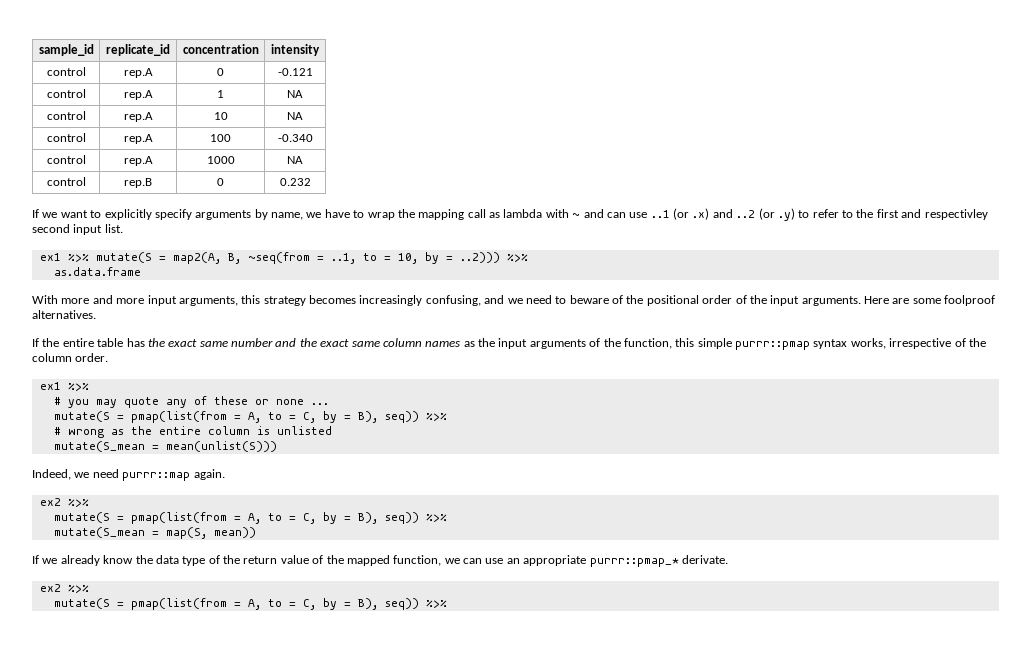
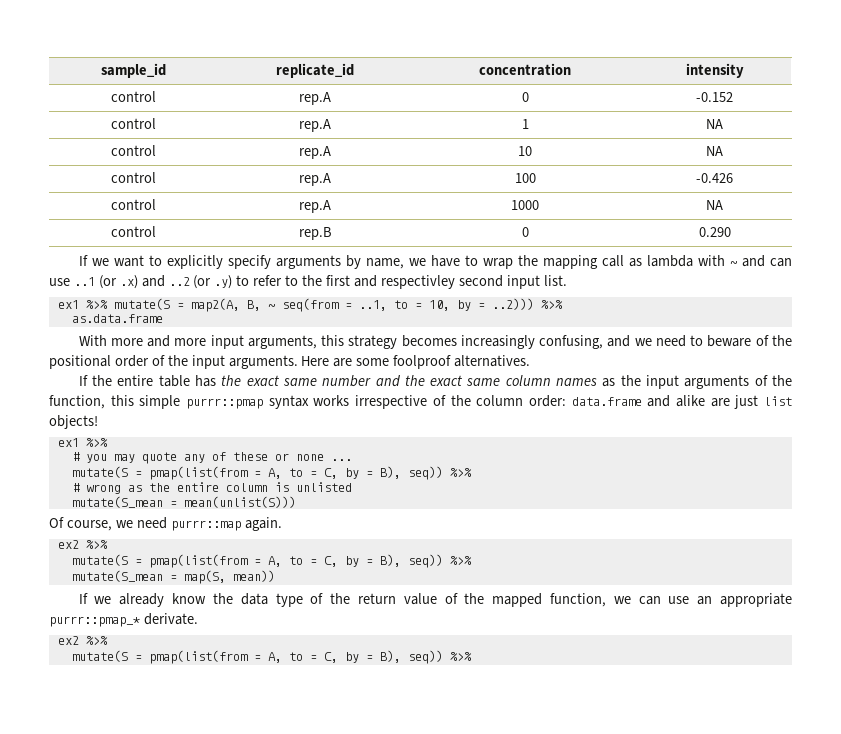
[277,68,313,76] -0.121 -> [696,92,733,102] -0.152
[277,134,313,142] -0.340 -> [696,173,733,183] -0.426
[279,178,311,186] 0.232 -> [698,227,731,237] 0.290
[247,252,310,264] ~seq(from -> [267,298,339,312] ~ seq(from
[850,338,886,349] works, -> [313,395,350,406] works
[75,353,109,362] order. -> [528,395,792,409] [49,415,98,429] order: data.frame and alike are just list objects!
[32,469,71,480] Indeed, -> [49,517,112,531] Of course,

